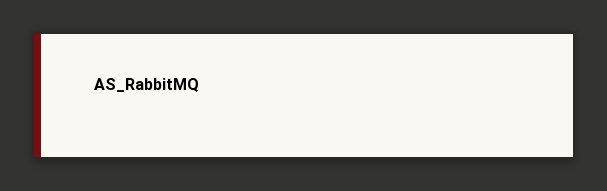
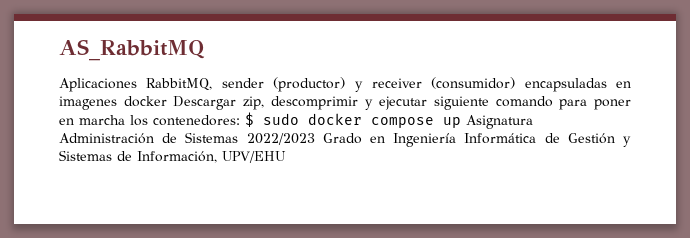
(199, 85) none -> [59,77,631,92] [59,96,631,110] [59,112,533,129] [59,132,631,147] [59,150,286,163] // Aplicaciones RabbitMQ, sender (productor) y receiver (consumidor) encapsuladas en imagenes docker Descargar zip, descomprimir y ejecutar siguiente comando para poner en marcha los contenedores: $ sudo docker compose up Asignatura Administración de Sistemas 2022/2023 Grado en Ingeniería Informática de Gestión y Sistemas de Información, UPV/EHU

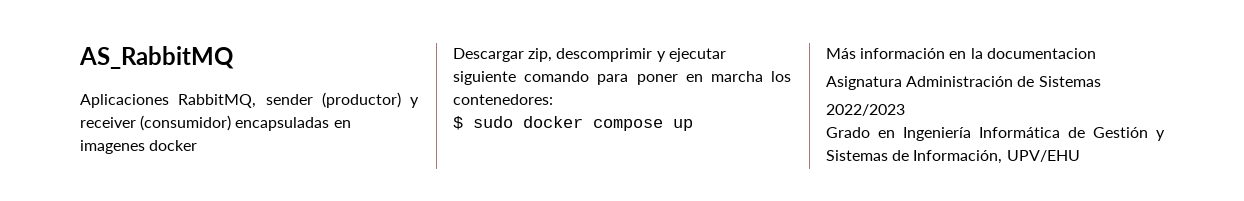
(167, 101) none -> (198, 145) //
(240, 120) none -> (553, 99) //
(461, 122) none -> [826,48,1096,59] // Más información en la documentacion //
(239, 137) none -> (1101, 81) //
(315, 139) none -> (905, 110) //

